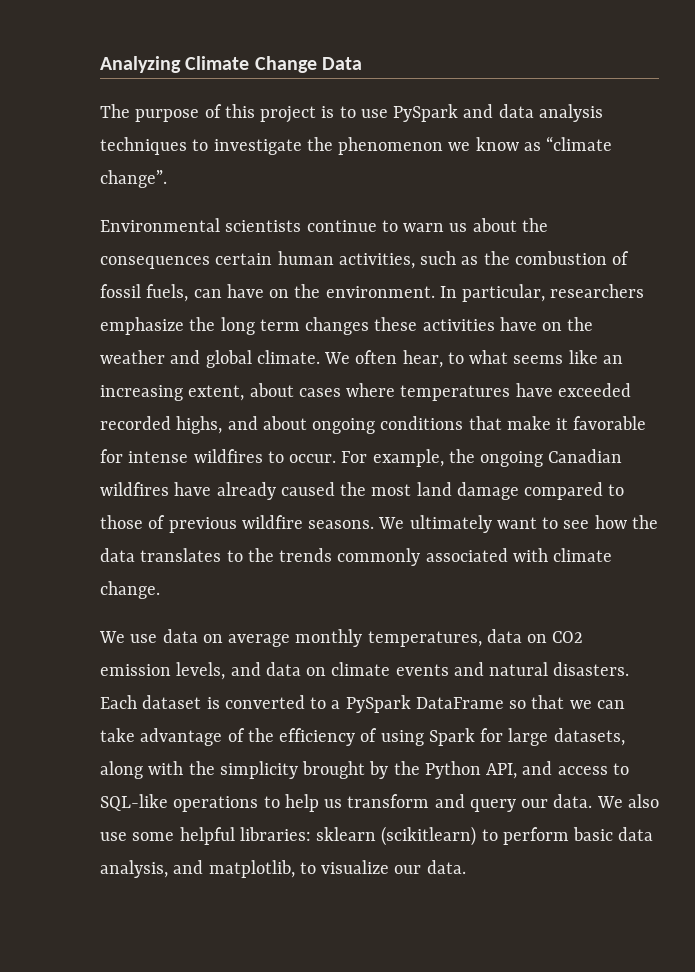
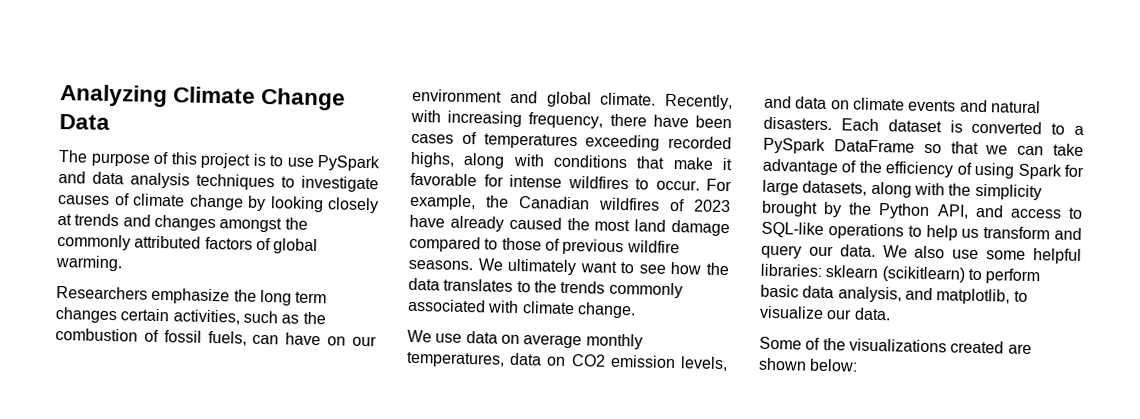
[306,136,613,155] [100,170,167,188] [100,218,548,232] [100,251,334,269] the phenomenon we know as “climate change”. // Environmental scientists continue to warn us about the consequences certain human -> [58,193,379,214] [57,213,308,233] [57,233,319,255] [55,254,123,272] [56,285,328,306] [55,306,170,324] causes of climate change by looking closely at trends and changes amongst the commonly attributed factors of global warming. // Researchers emphasize the long term changes certain
[294,284,645,302] [100,317,594,335] [100,350,623,368] [100,383,631,401] [100,416,376,434] the environment. In particular, researchers emphasize the long term changes these activities have on the weather and global climate. We often hear, to what seems like an increasing extent, about cases where temperatures have exceeded recorded highs, and about ongoing -> [352,335,377,347] [412,88,733,111] [410,109,732,129] [411,131,732,151] [410,151,545,169] our environment and global climate. Recently, with increasing frequency, there have been cases of temperatures exceeding recorded highs, along with
[480,451,544,467] ongoing -> (509, 201) none
(169, 489) none -> [669,198,731,213] of 2023
(466, 867) none -> [759,336,1032,355] [758,357,859,372] // Some of the visualizations created are shown below:

